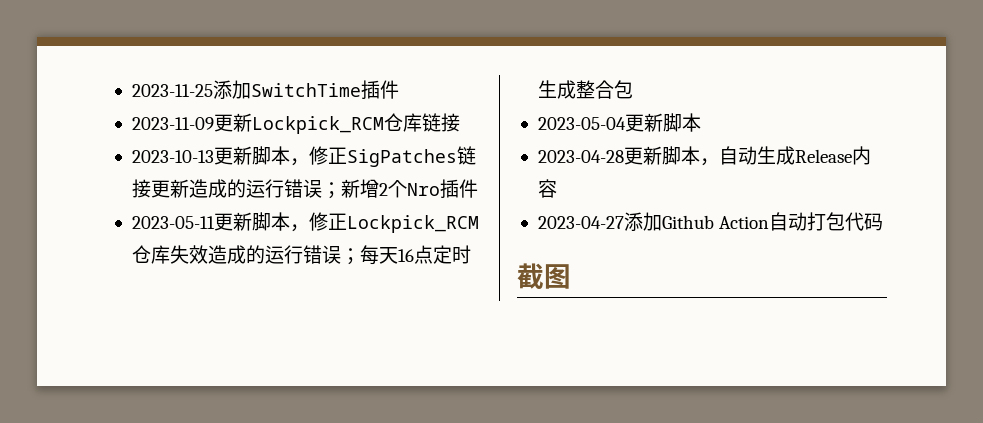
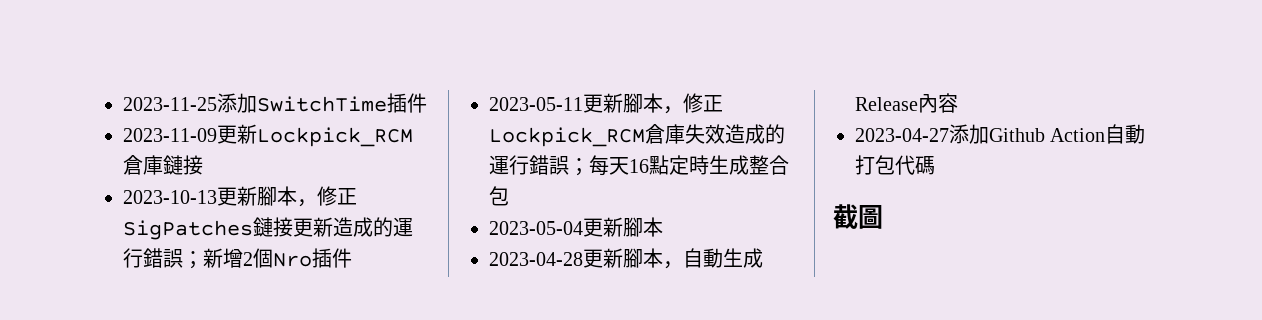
[383,113,441,132] 仓库链 -> [123,155,183,175] 倉庫鏈
[251,146,271,165] 脚 -> [257,186,277,206] 腳
[456,146,476,165] 链 -> [253,217,273,237] 鏈
[245,179,322,198] 运行错误 -> [393,217,413,237] [123,248,183,268] 運行錯誤
[387,180,407,198] 个 -> [253,248,273,268] 個
[251,212,271,231] 脚 -> [623,93,643,113] 腳
[131,245,170,264] 仓库 -> [645,124,685,144] 倉庫
[264,245,341,264] 运行错误 -> [489,155,569,175] 運行錯誤
[413,245,471,264] 点定时 -> [649,155,709,175] 點定時
[662,113,682,132] 脚 -> [623,217,643,237] 腳
[661,146,757,166] 脚本，自动 -> [623,248,723,269] 腳本，自動
[851,146,871,165] 内 -> [918,94,938,113] 內
[788,212,884,231] 动打包代码 -> [1125,124,1146,144] [855,155,935,175] 動打包代碼
[544,264,571,289] 图 -> [858,205,883,229] 圖

